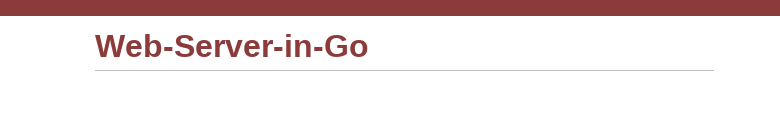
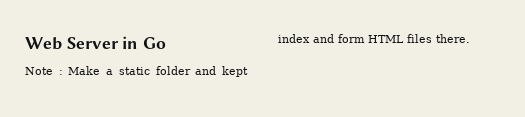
[95,34,369,57] Web-Server-in-Go -> [25,36,167,50] [25,66,248,77] [278,34,470,43] Web Server in Go // Note : Make a static folder and kept index and form HTML files there.

